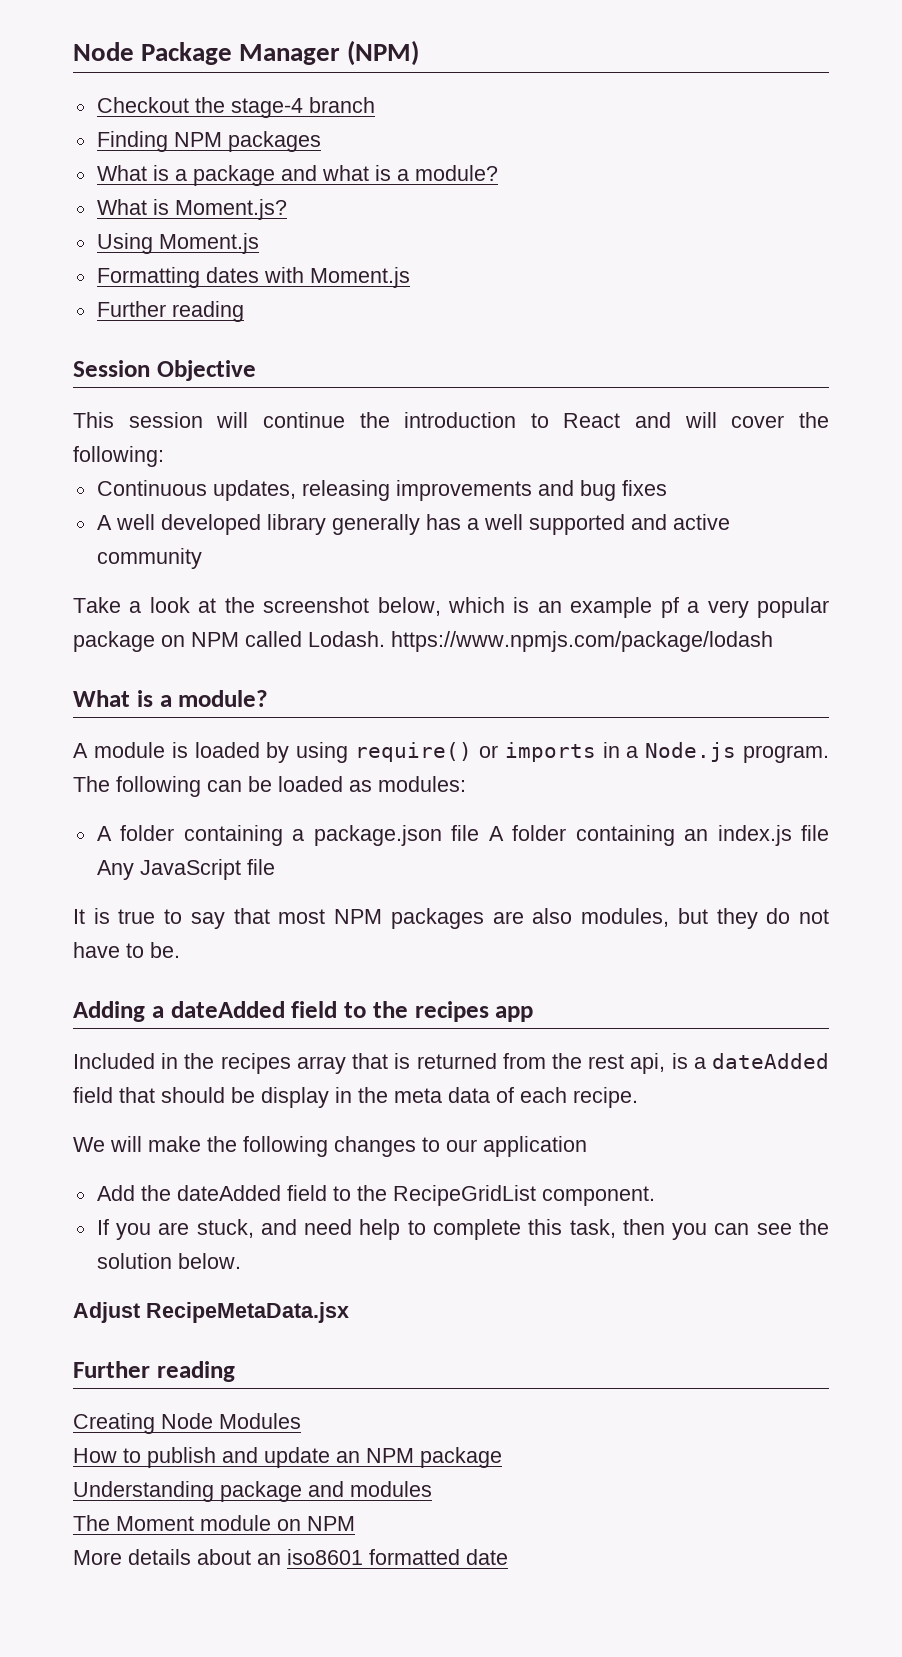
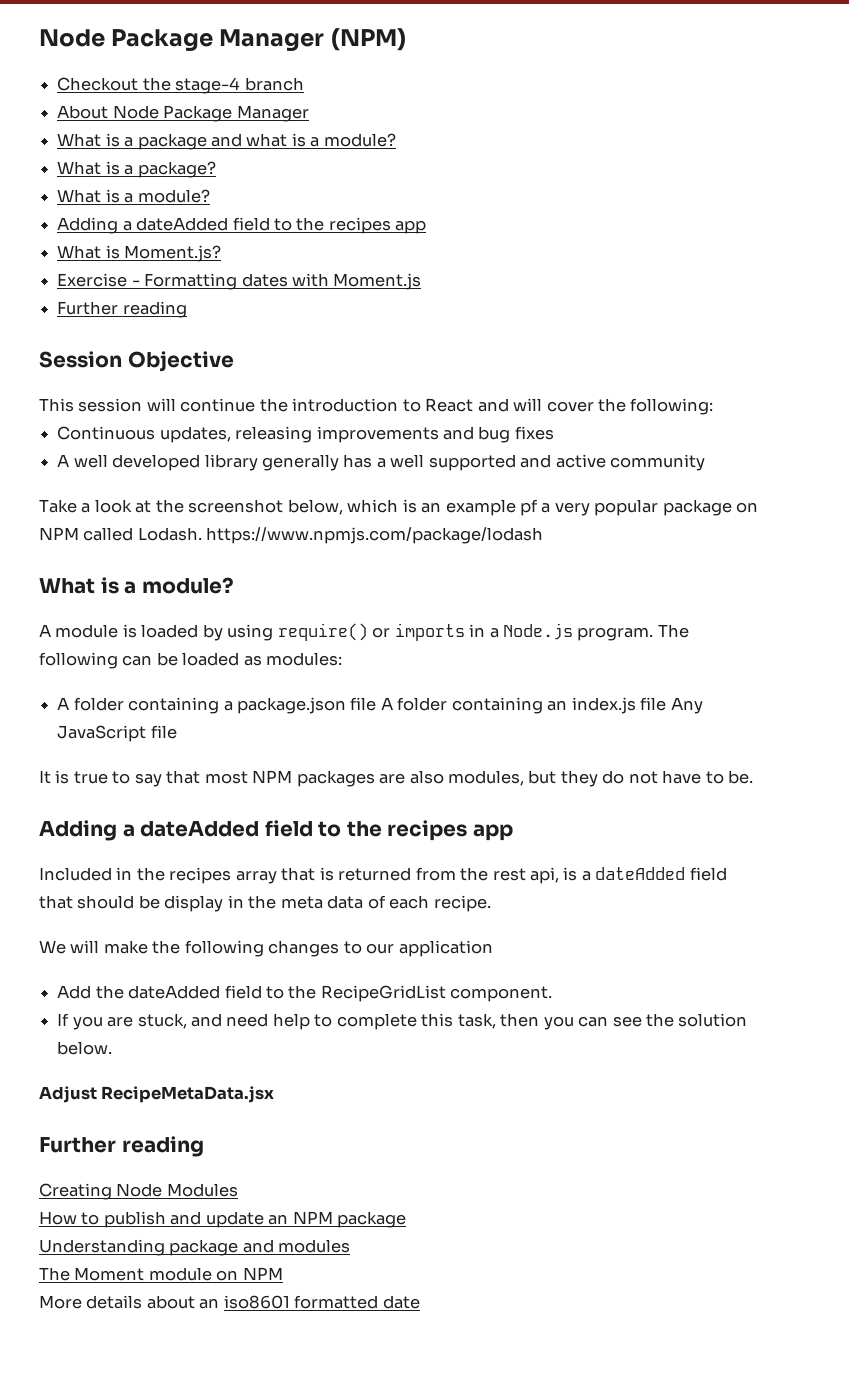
[96,131,321,152] Finding NPM packages -> [57,105,309,122] About Node Package Manager
(498, 173) none -> [57,161,216,178] [57,189,210,203] [57,217,427,234] // What is a package? // What is a module? // Adding a dateAdded field to the recipes app
[96,233,259,254] Using Moment.js // -> [57,273,140,287] Exercise -

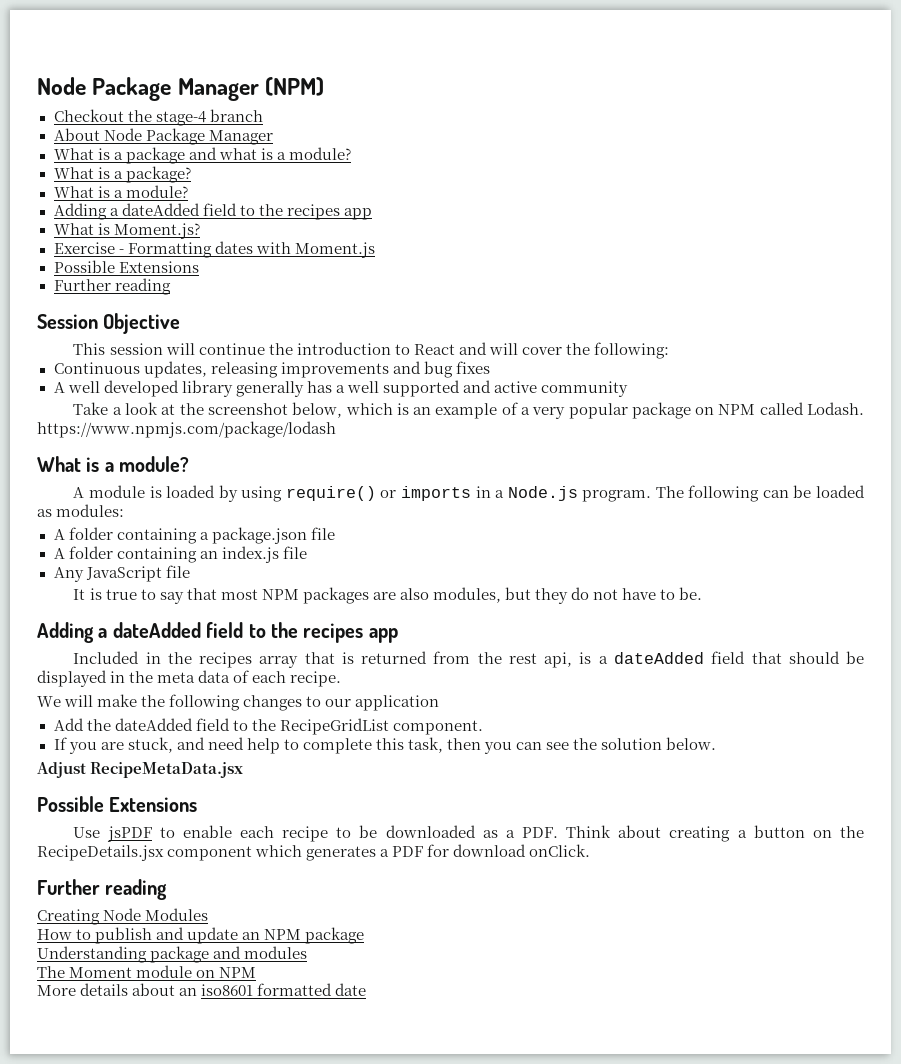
(422, 281) none -> [53,260,199,273] // Possible Extensions
[520,499,539,516] pf -> [501,402,518,415] of
(377, 704) none -> (335, 533) //
(667, 704) none -> (307, 552) //
[164,895,224,912] display -> [37,670,107,687] displayed
(275, 1094) none -> [37,796,198,812] [73,825,865,842] [37,844,591,861] // Possible Extensions // Use jsPDF to enable each recipe to be downloaded as a PDF. Think about creating a button on the RecipeDetails.jsx component which generates a PDF for download onClick.

